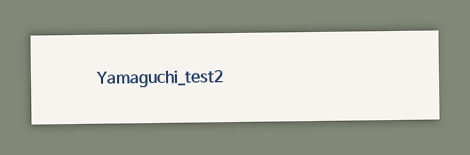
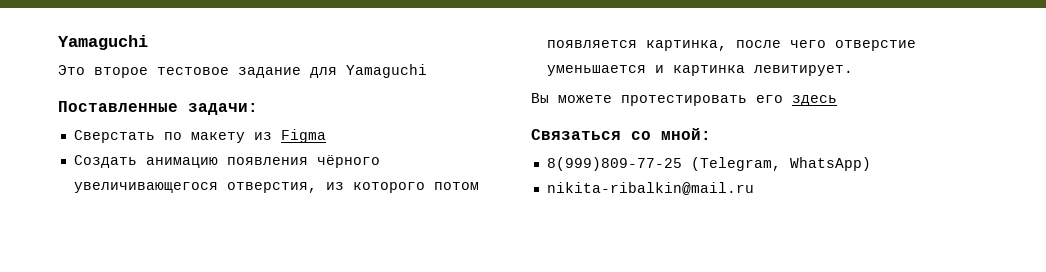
[95,70,224,88] Yamaguchi_test2 -> [58,35,148,50] [58,64,427,78] [58,101,258,115] [73,129,326,143] [73,155,380,168] [73,182,479,193] [546,40,916,51] [546,65,853,76] [531,93,837,106] [531,128,711,140] [546,157,871,171] [546,182,754,195] Yamaguchi // Это второе тестовое задание для Yamaguchi // Поставленные задачи: // Сверстать по макету из Figma // Создать анимацию появления чёрного увеличивающегося отверстия, из которого потом появляется картинка, после чего отверстие уменьшается и картинка левитирует. // Вы можете протестировать его здесь // Связаться со мной: // 8(999)809-77-25 (Telegram, WhatsApp) // nikita-ribalkin@mail.ru

